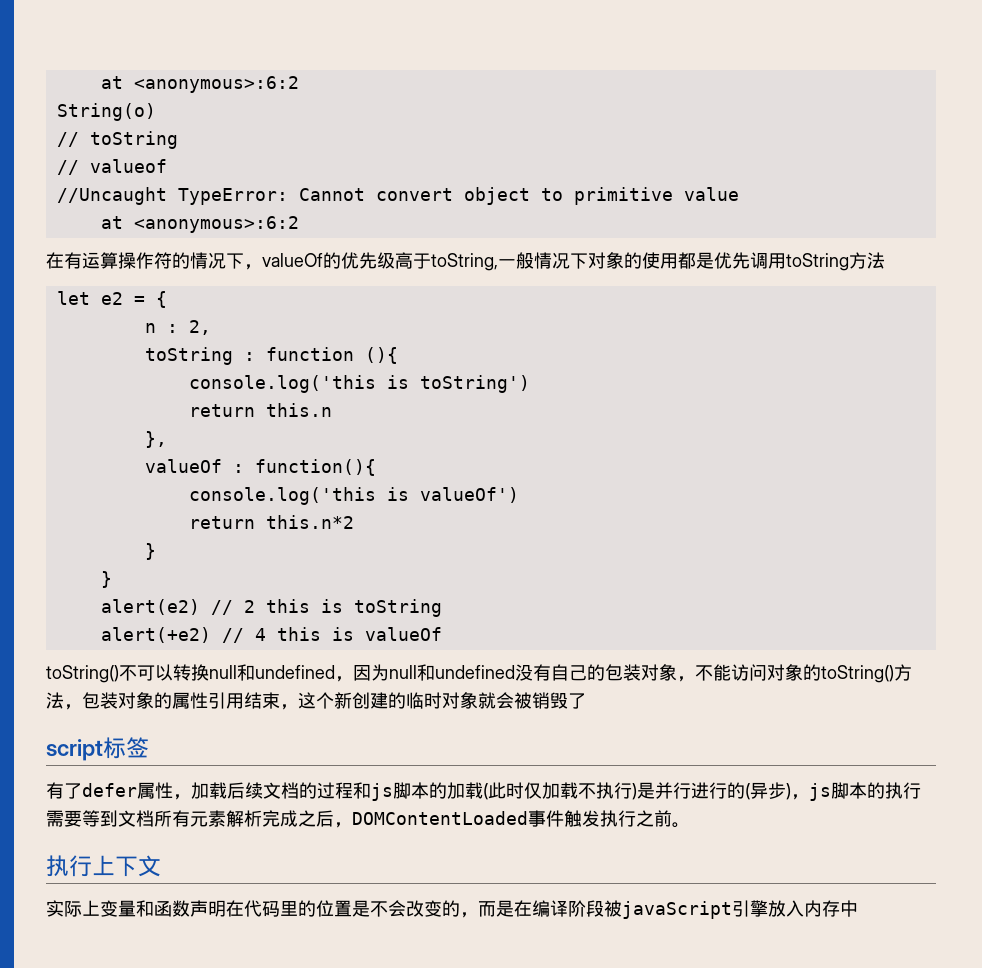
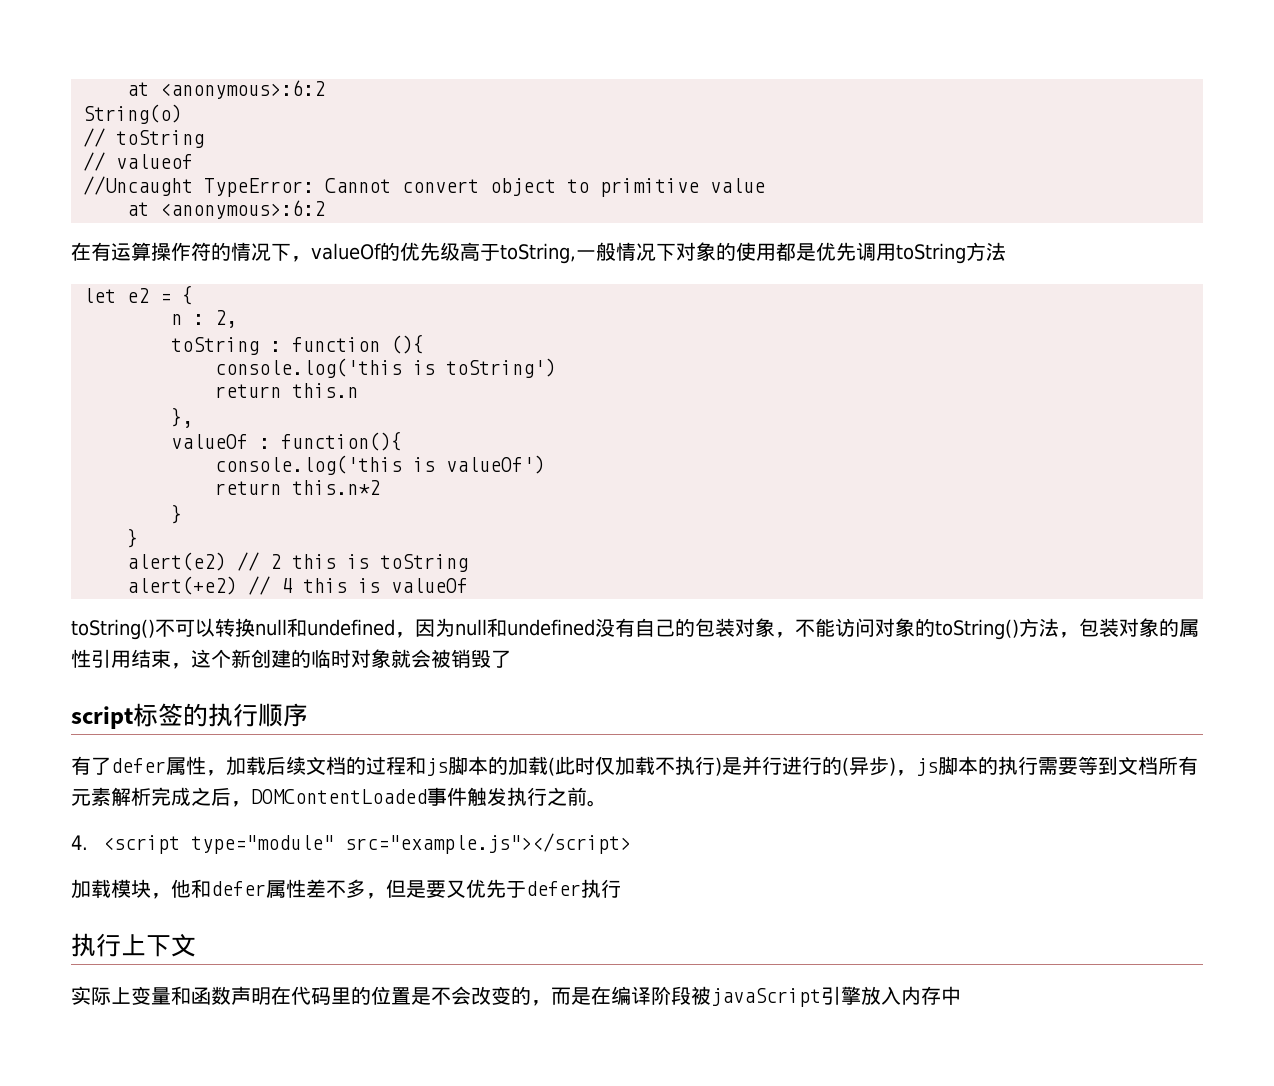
(149, 747) none -> [183,703,308,727] 的执行顺序
(690, 825) none -> [71,833,631,854] [71,879,621,899] // 4. <script type="module" src="example.js"></script> // 加载模块，他和defer属性差不多，但是要又优先于defer执行

